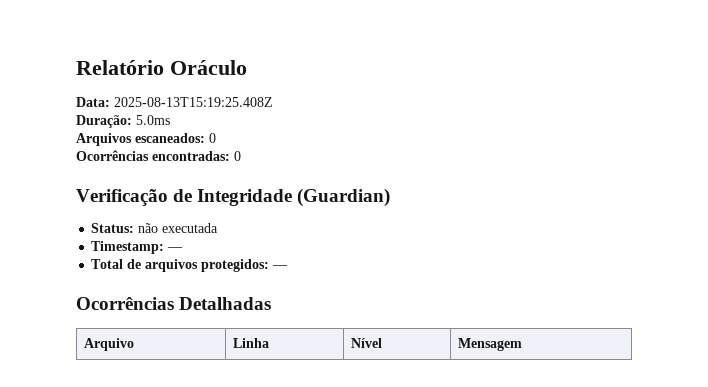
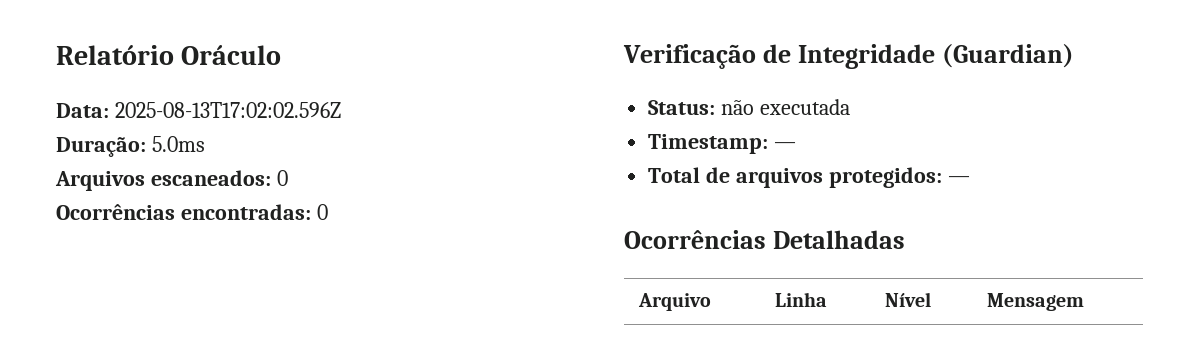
[114,97,273,107] 2025-08-13T15:19:25.408Z -> [114,102,341,118] 2025-08-13T17:02:02.596Z

